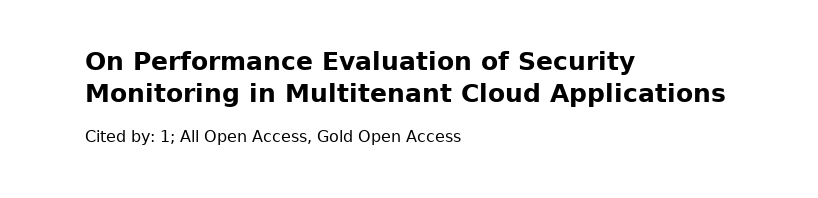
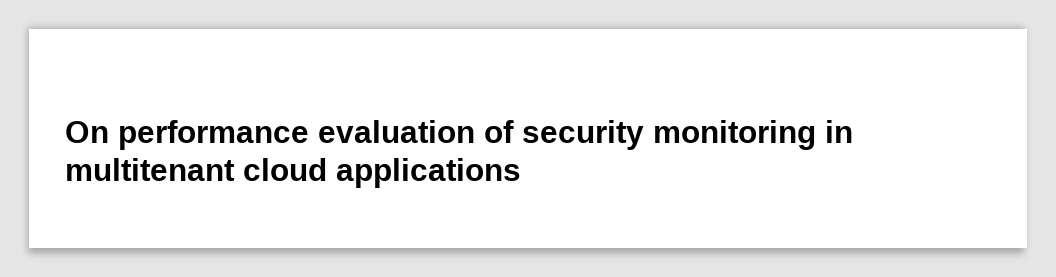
[133,51,635,75] [85,83,726,107] [85,130,461,145] Performance Evaluation of Security Monitoring in Multitenant Cloud Applications // Cited by: 1; All Open Access, Gold Open Access -> [118,120,853,150] [65,158,521,188] performance evaluation of security monitoring in multitenant cloud applications

